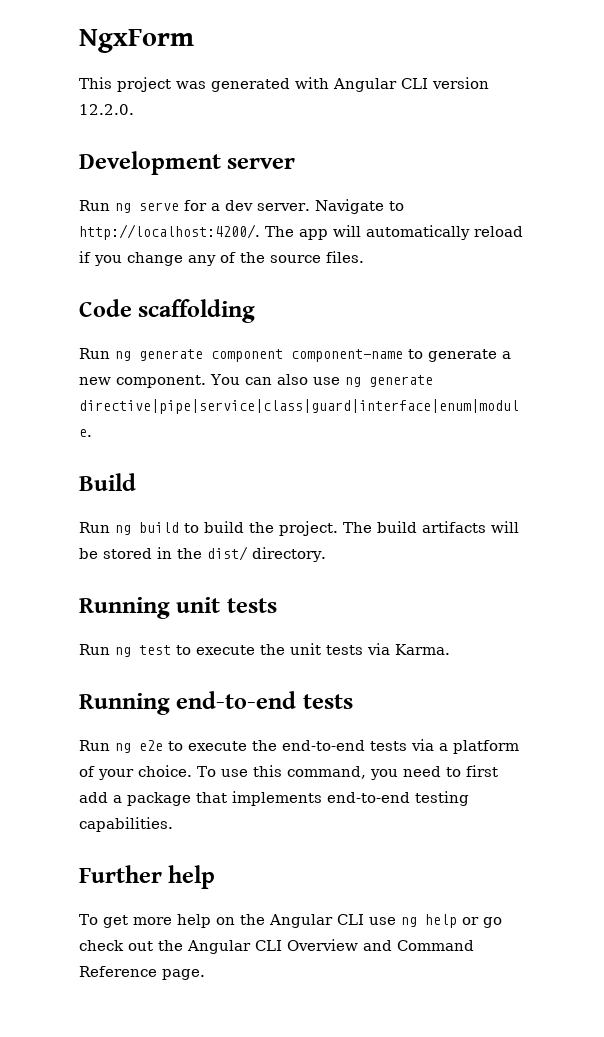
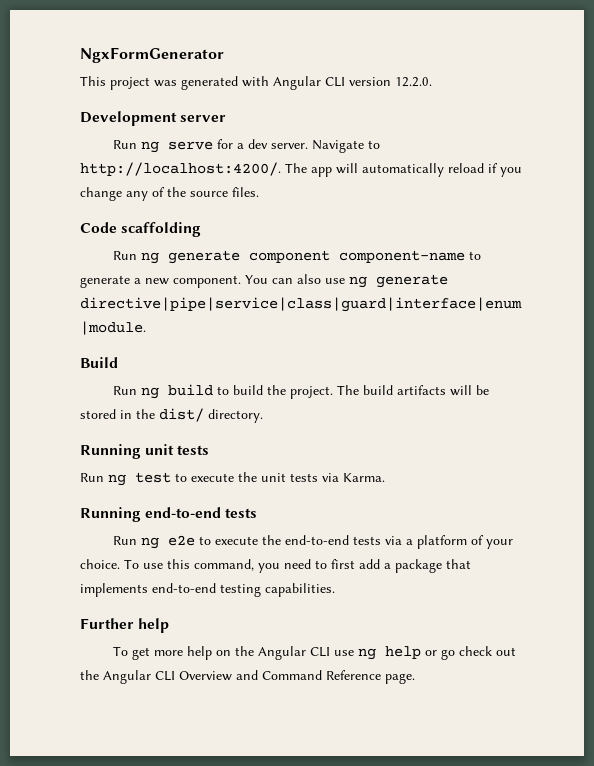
[79,29,194,53] NgxForm -> [80,47,224,63] NgxFormGenerator

